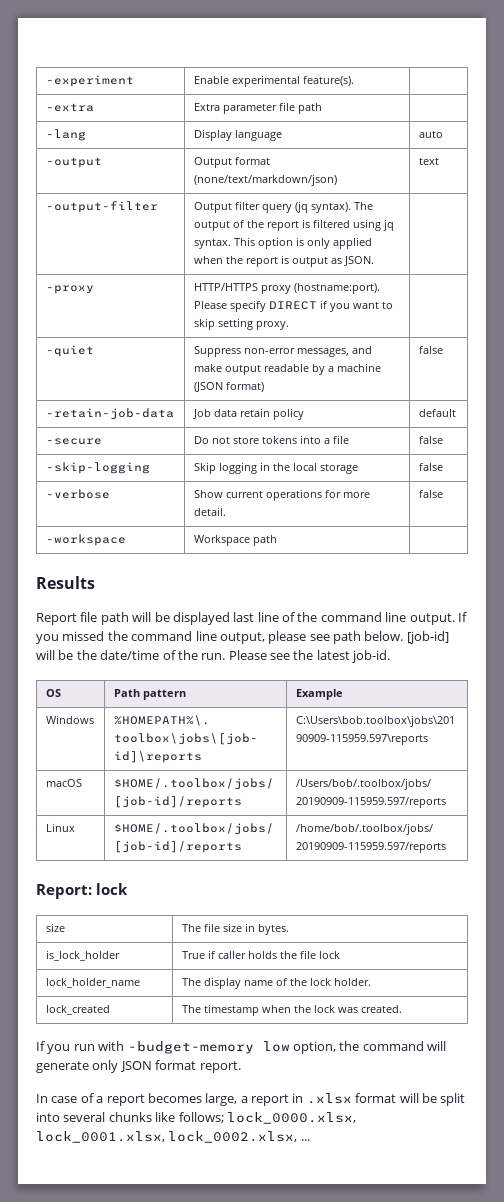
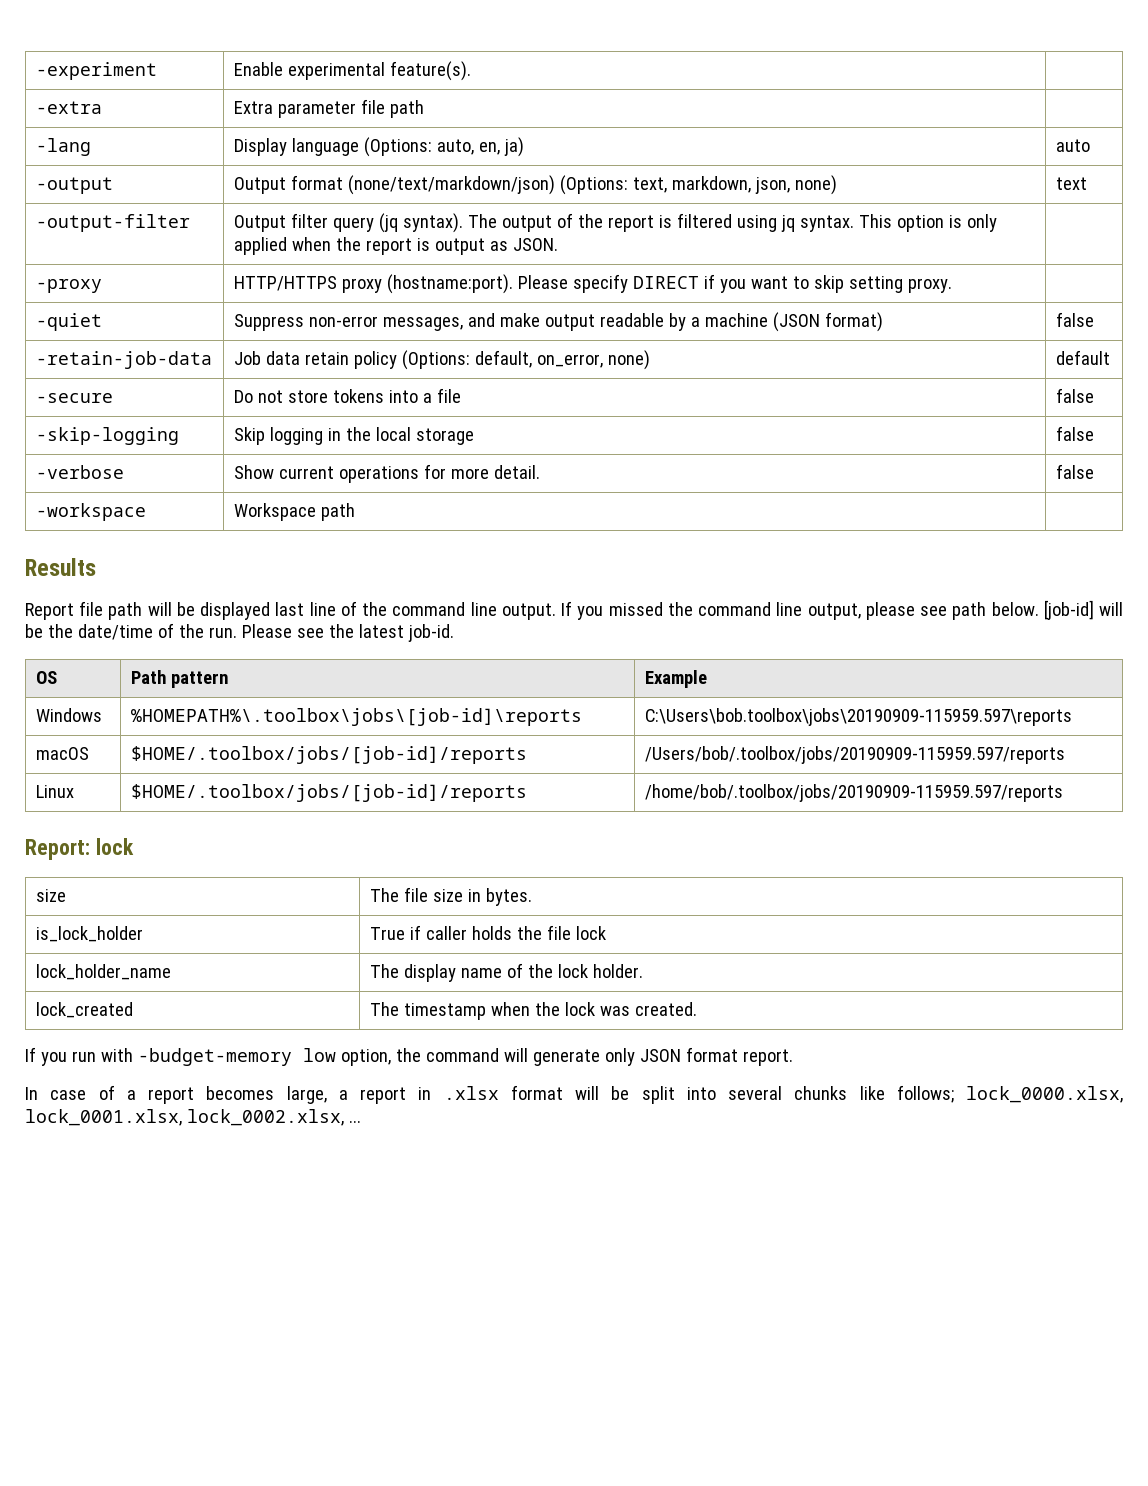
(282, 135) none -> [363,137,524,157] (Options: auto, en, ja)
(337, 180) none -> [559,175,837,195] (Options: text, markdown, json, none)
(304, 414) none -> [401,350,650,370] (Options: default, on_error, none)

